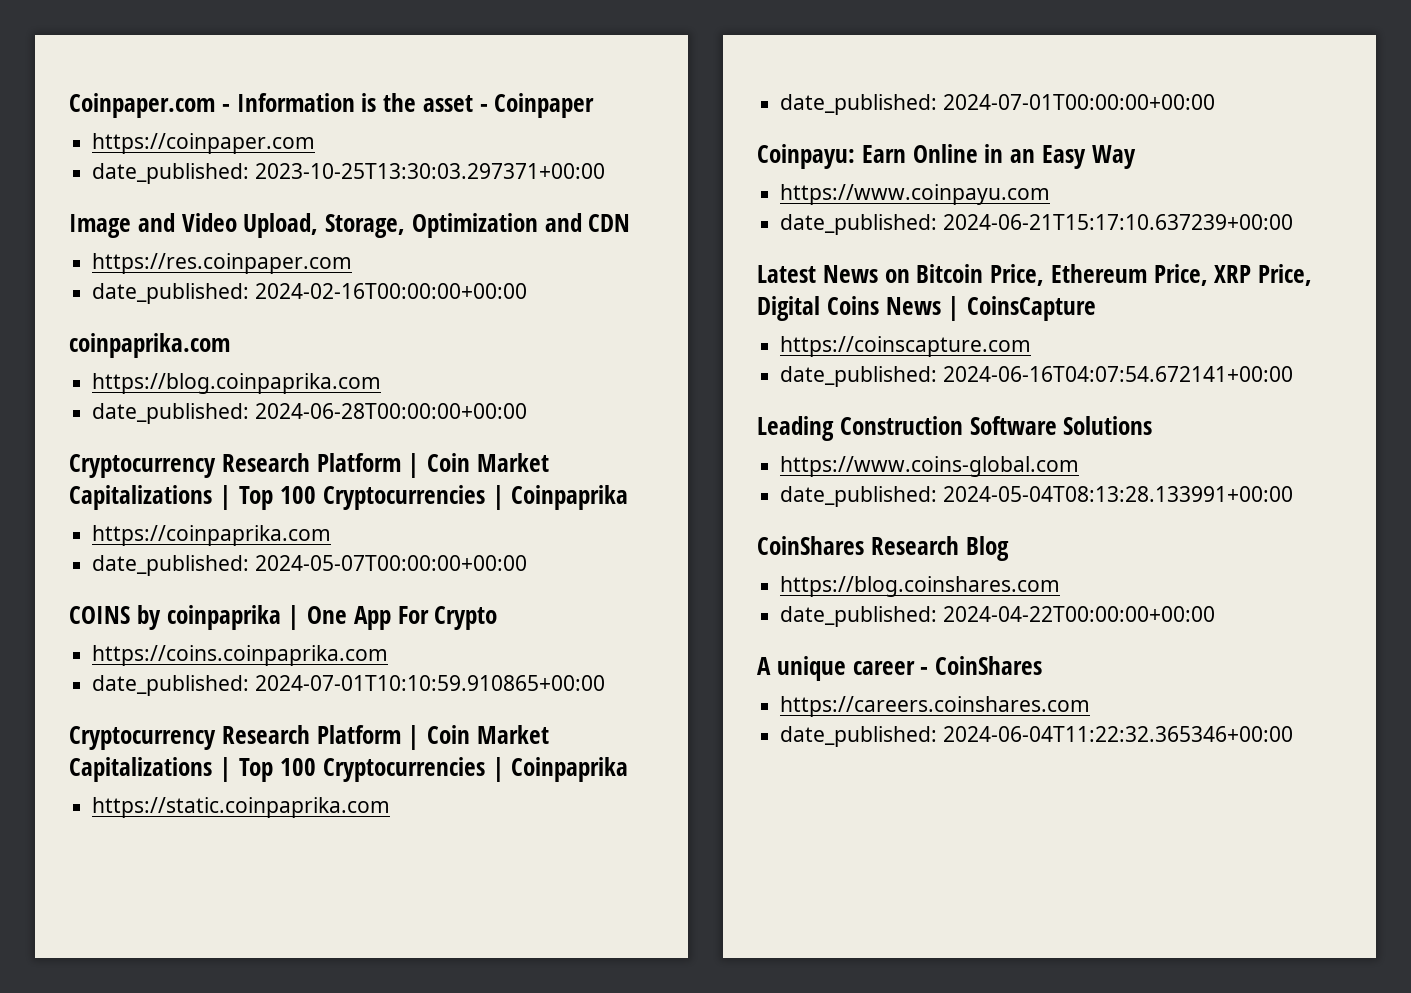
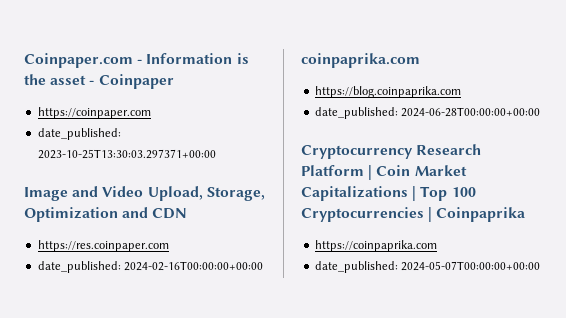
[69,605,498,630] [92,645,389,666] [92,675,605,696] [69,725,549,750] [69,757,629,782] [92,797,391,818] [780,94,1215,115] [757,144,1136,169] [780,184,1051,205] [780,214,1293,235] [757,264,1312,286] [757,296,1096,321] [780,336,1032,357] [780,366,1293,387] [757,416,1153,441] [780,456,1080,477] [780,486,1293,507] [757,536,1009,561] [780,576,1061,597] [780,606,1215,627] [757,656,1042,681] [780,696,1091,717] [780,726,1293,747] // COINS by coinpaprika | One App For Crypto // https://coins.coinpaprika.com // date_published: 2024-07-01T10:10:59.910865+00:00 // Cryptocurrency Research Platform | Coin Market Capitalizations | Top 100 Cryptocurrencies | Coinpaprika // https://static.coinpaprika.com // date_published: 2024-07-01T00:00:00+00:00 // Coinpayu: Earn Online in an Easy Way // https://www.coinpayu.com // date_published: 2024-06-21T15:17:10.637239+00:00 // Latest News on Bitcoin Price, Ethereum Price, XRP Price, Digital Coins News | CoinsCapture // https://coinscapture.com // date_published: 2024-06-16T04:07:54.672141+00:00 // Leading Construction Software Solutions // https://www.coins-global.com // date_published: 2024-05-04T08:13:28.133991+00:00 // CoinShares Research Blog // https://blog.coinshares.com // date_published: 2024-04-22T00:00:00+00:00 // A unique career - CoinShares // https://careers.coinshares.com // date_published: 2024-06-04T11:22:32.365346+00:00 -> (541, 266) none

